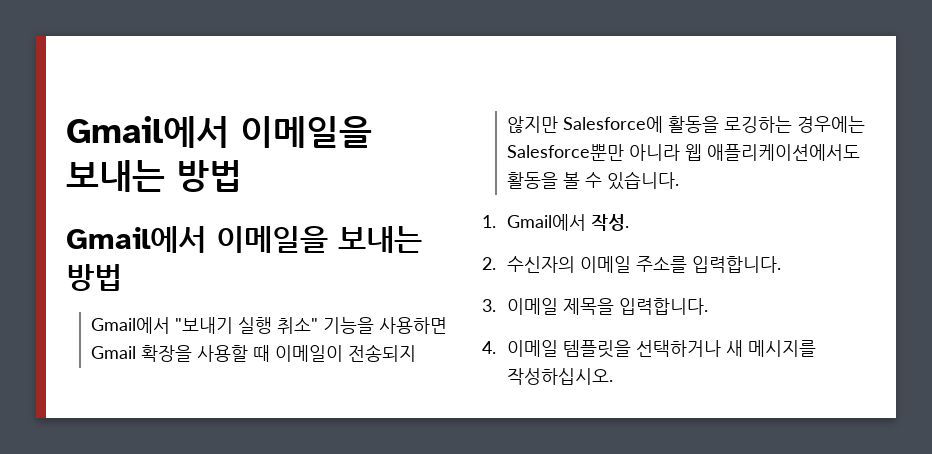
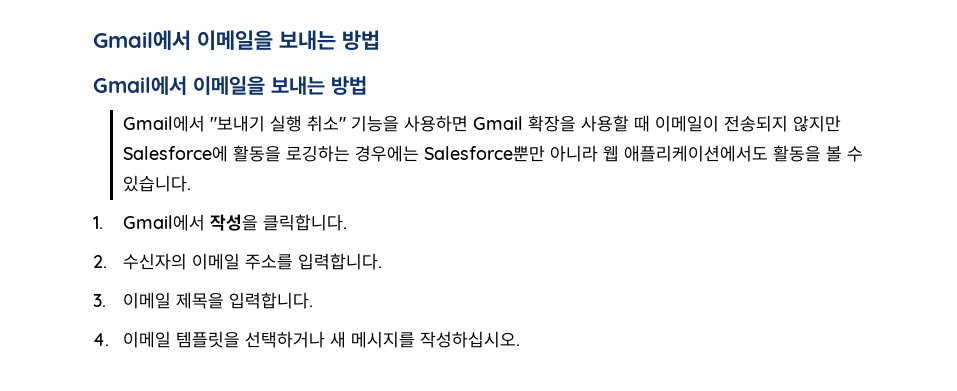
[591,214,630,231] 작성. -> [209,214,347,231] 작성을 클릭합니다.

